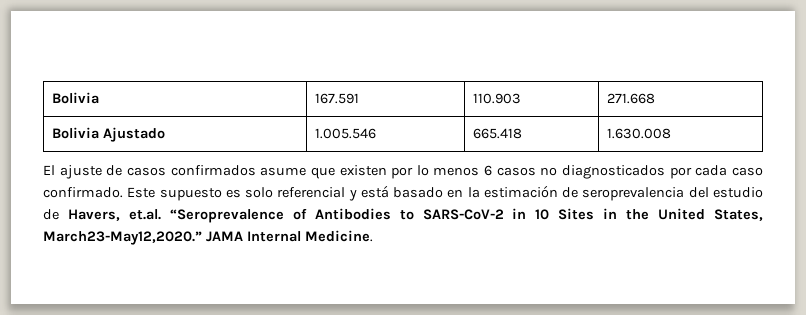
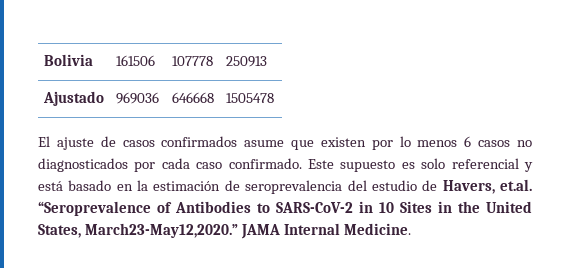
[314,93,359,104] [472,93,521,104] [606,93,655,104] [51,127,165,142] [314,128,376,139] [472,128,522,139] [606,128,671,139] 167.591 | 110.903 | 271.668 // Bolivia Ajustado | 1.005.546 | 665.418 | 1.630.008 -> [115,55,155,66] [171,56,213,66] [225,56,267,67] [42,91,104,106] [115,92,159,104] [171,92,214,103] [225,93,274,103] 161506 | 107778 | 250913 // Ajustado | 969036 | 646668 | 1505478

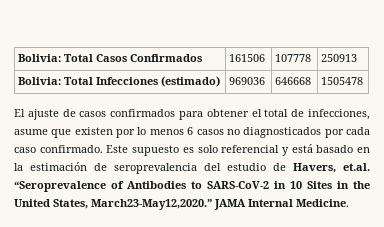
[43,54,93,66] Bolivia -> [18,54,203,62] Bolivia: Total Casos Confirmados
[42,91,104,106] Ajustado -> [18,76,221,87] Bolivia: Total Infecciones (estimado)
(238, 141) none -> [179,109,371,120] para obtener el total de infecciones,

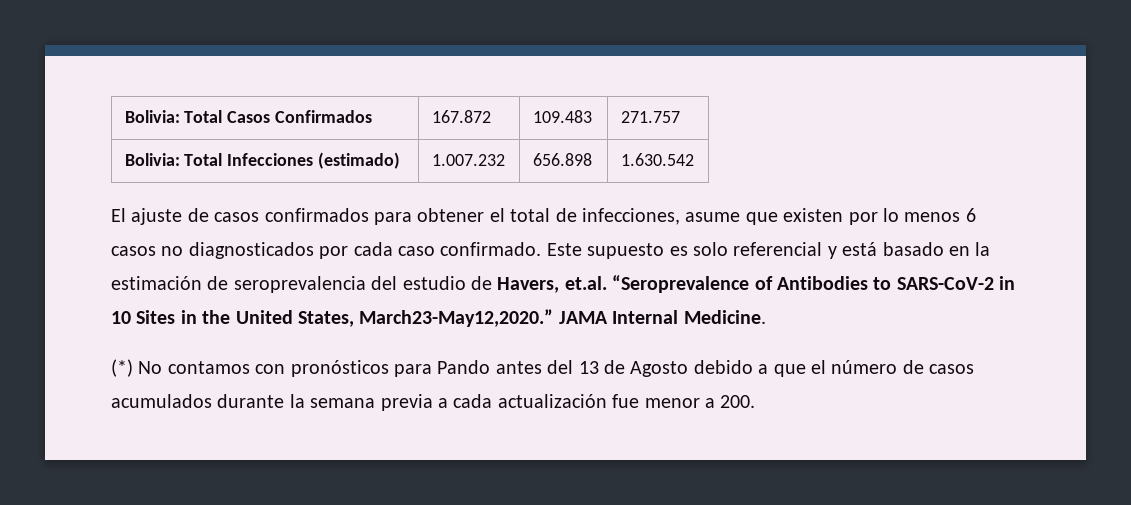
[229,54,266,62] [275,54,312,62] [321,54,358,62] 161506 | 107778 | 250913 -> [431,110,491,123] [532,110,592,123] [620,111,680,123] 167.872 | 109.483 | 271.757
[229,77,266,85] [275,77,312,85] [321,77,364,85] 969036 | 646668 | 1505478 -> [431,154,505,166] [532,153,592,166] [620,153,694,166] 1.007.232 | 656.898 | 1.630.542
(349, 203) none -> [111,359,975,377] [111,394,756,411] // (*) No contamos con pronósticos para Pando antes del 13 de Agosto debido a que el número de casos acumulados durante la semana previa a cada actualización fue menor a 200.

